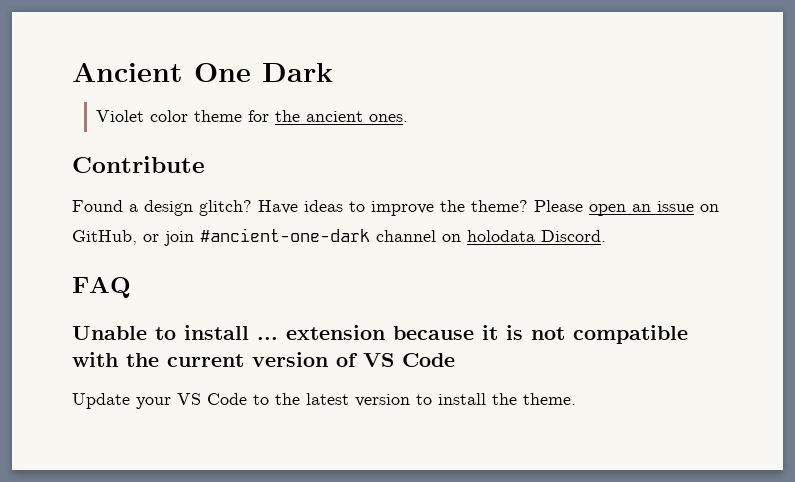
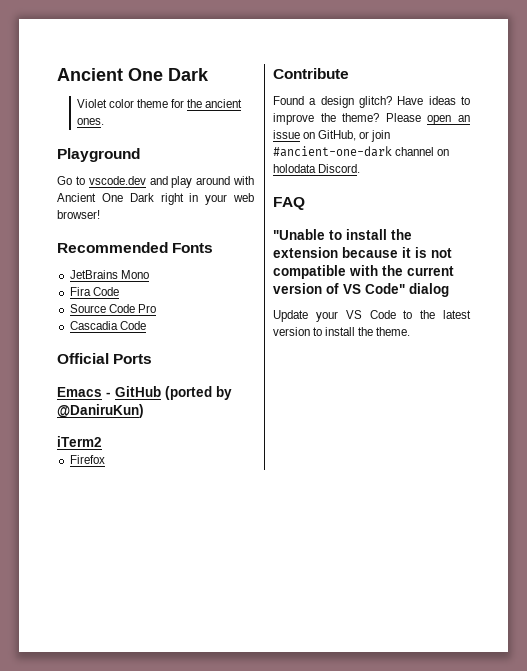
(409, 118) none -> [57,148,140,162] [57,176,254,188] [57,193,255,205] [57,210,100,219] [57,242,214,253] [69,270,149,279] [69,287,119,296] [69,304,156,313] [69,321,146,330] [57,353,153,364] [57,386,232,400] [57,404,144,418] [57,436,102,447] [69,455,105,464] // Playground // Go to vscode.dev and play around with Ancient One Dark right in your web browser! // Recommended Fonts // JetBrains Mono // Fira Code // Source Code Pro // Cascadia Code // Official Ports // Emacs - GitHub (ported by @DaniruKun) // iTerm2 // Firefox
[72,325,278,340] Unable to install ... -> [273,229,412,240] "Unable to install the
[402,353,455,367] Code -> [365,283,449,297] Code" dialog

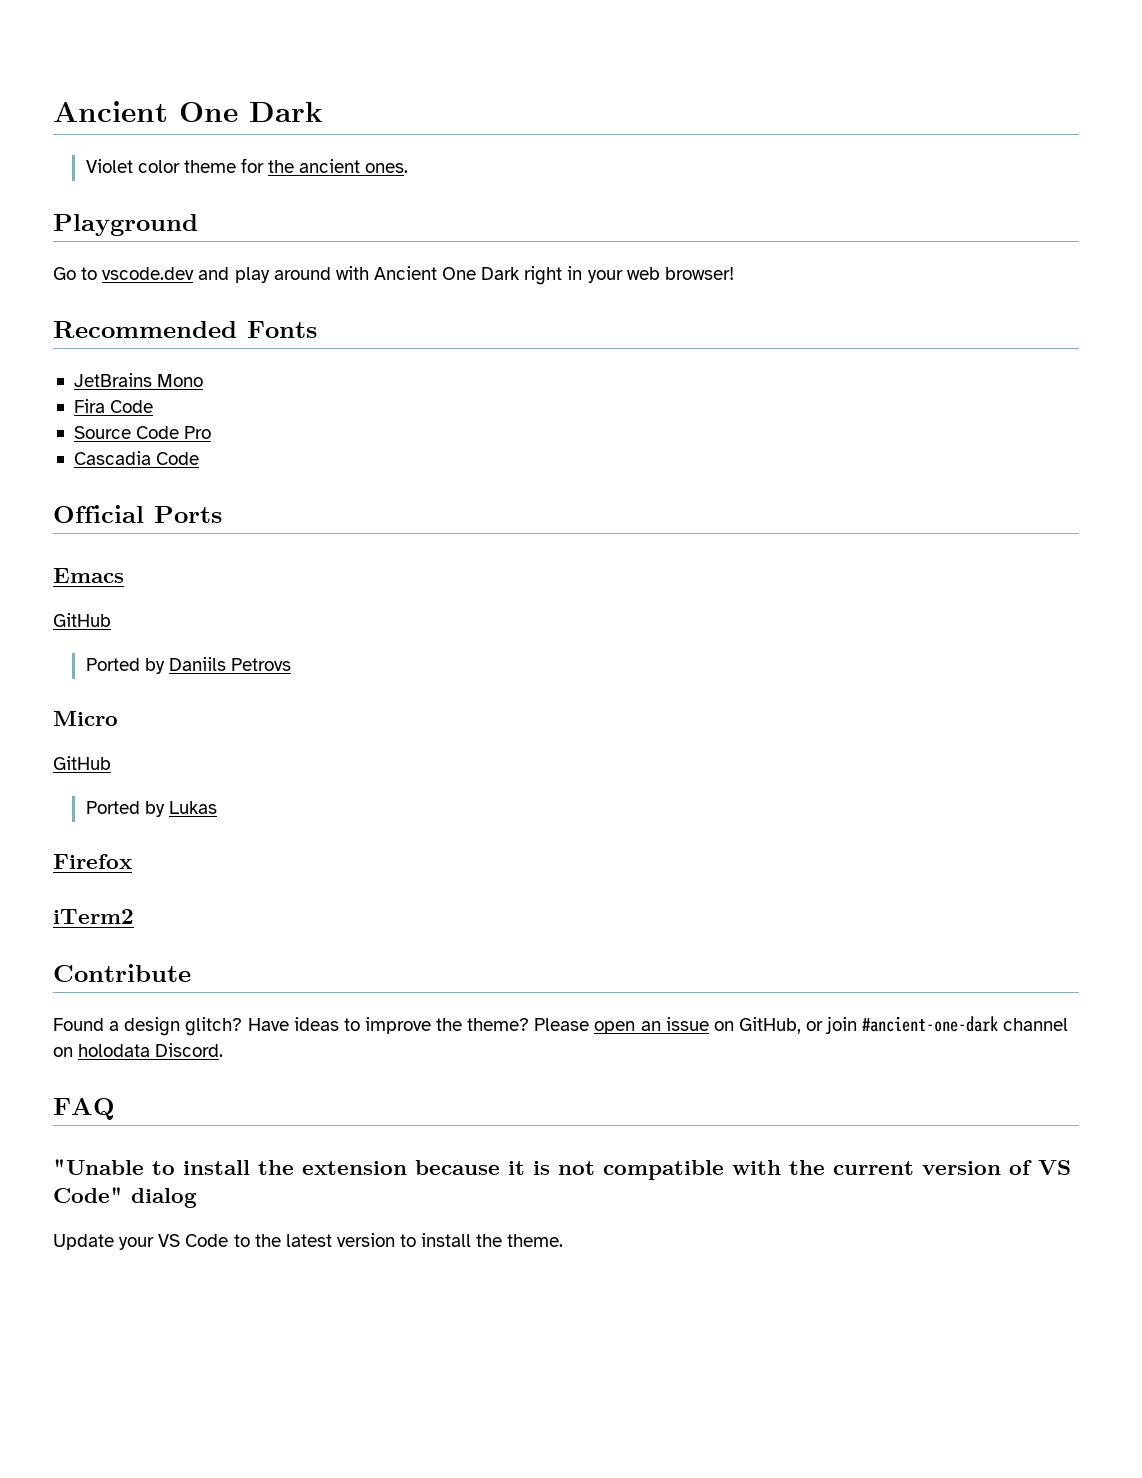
[106,386,232,400] [57,404,144,418] - GitHub (ported by @DaniruKun) -> [53,613,111,627] [85,657,292,674] [53,711,118,726] [53,756,111,770] [85,801,217,817] [53,854,132,869] // GitHub // Ported by Daniils Petrovs // Micro // GitHub // Ported by Lukas // Firefox
[69,455,105,464] // Firefox -> (134, 916) none

